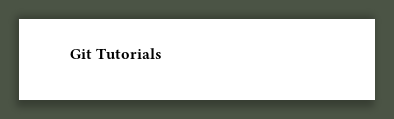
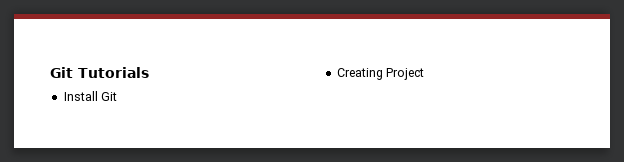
(163, 53) none -> [63,91,118,101] [336,68,425,80] // Install Git // Creating Project

